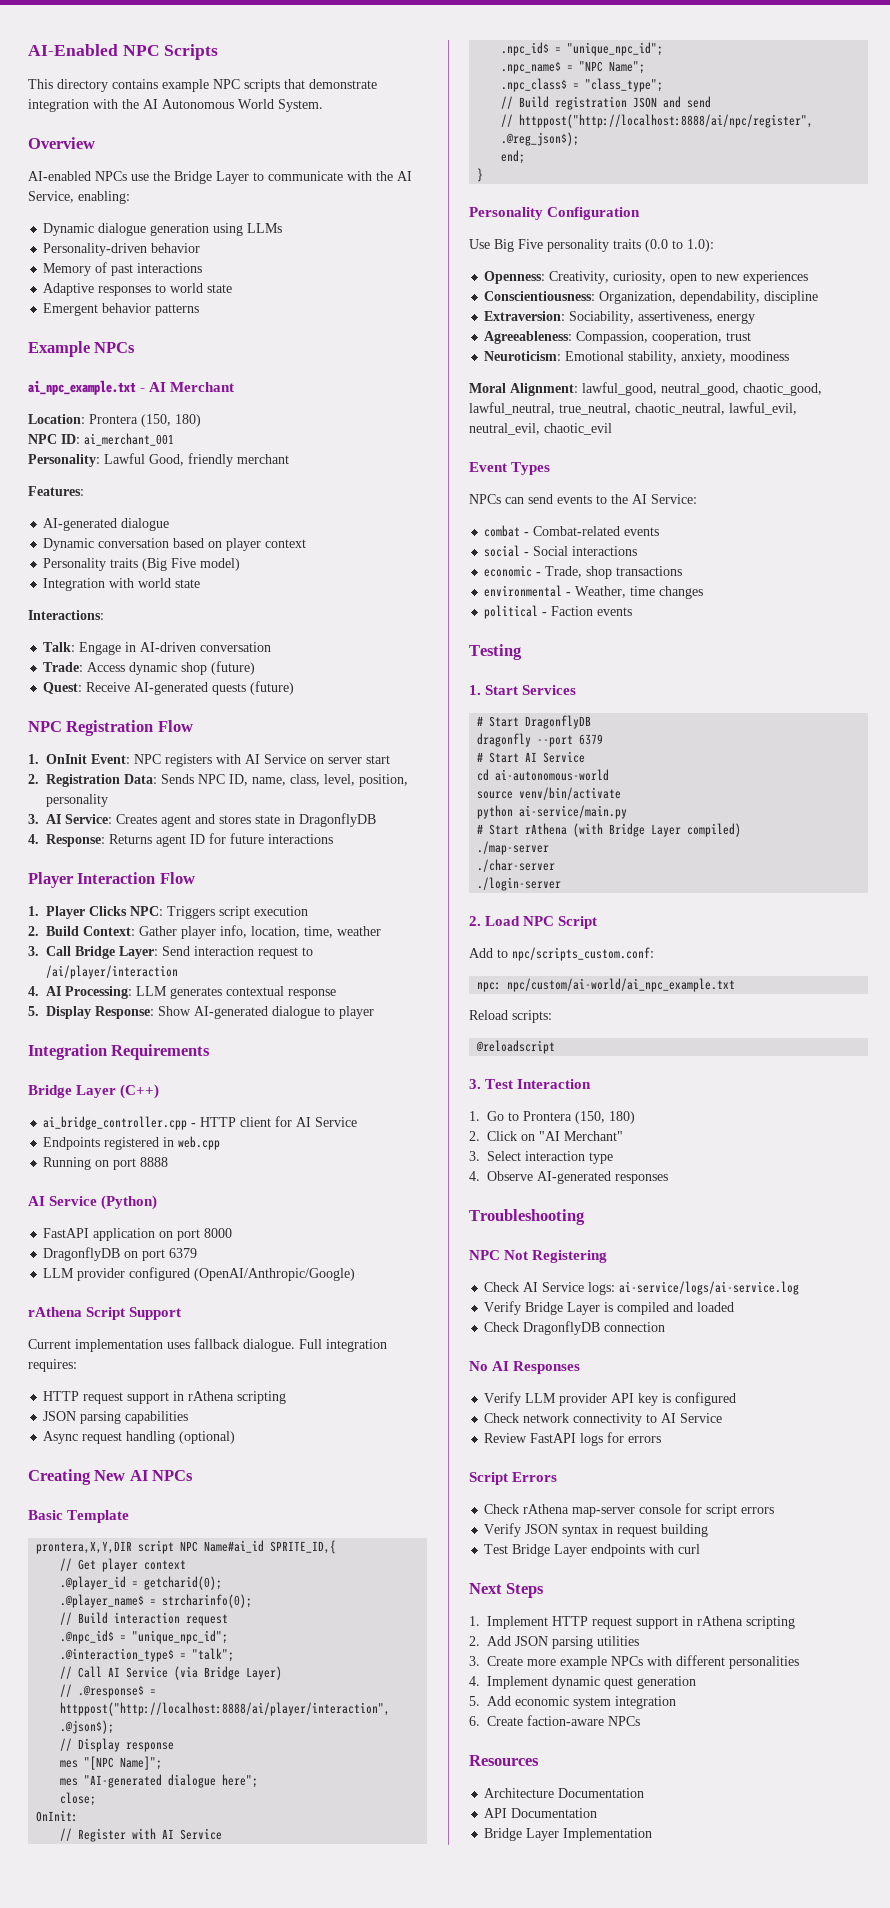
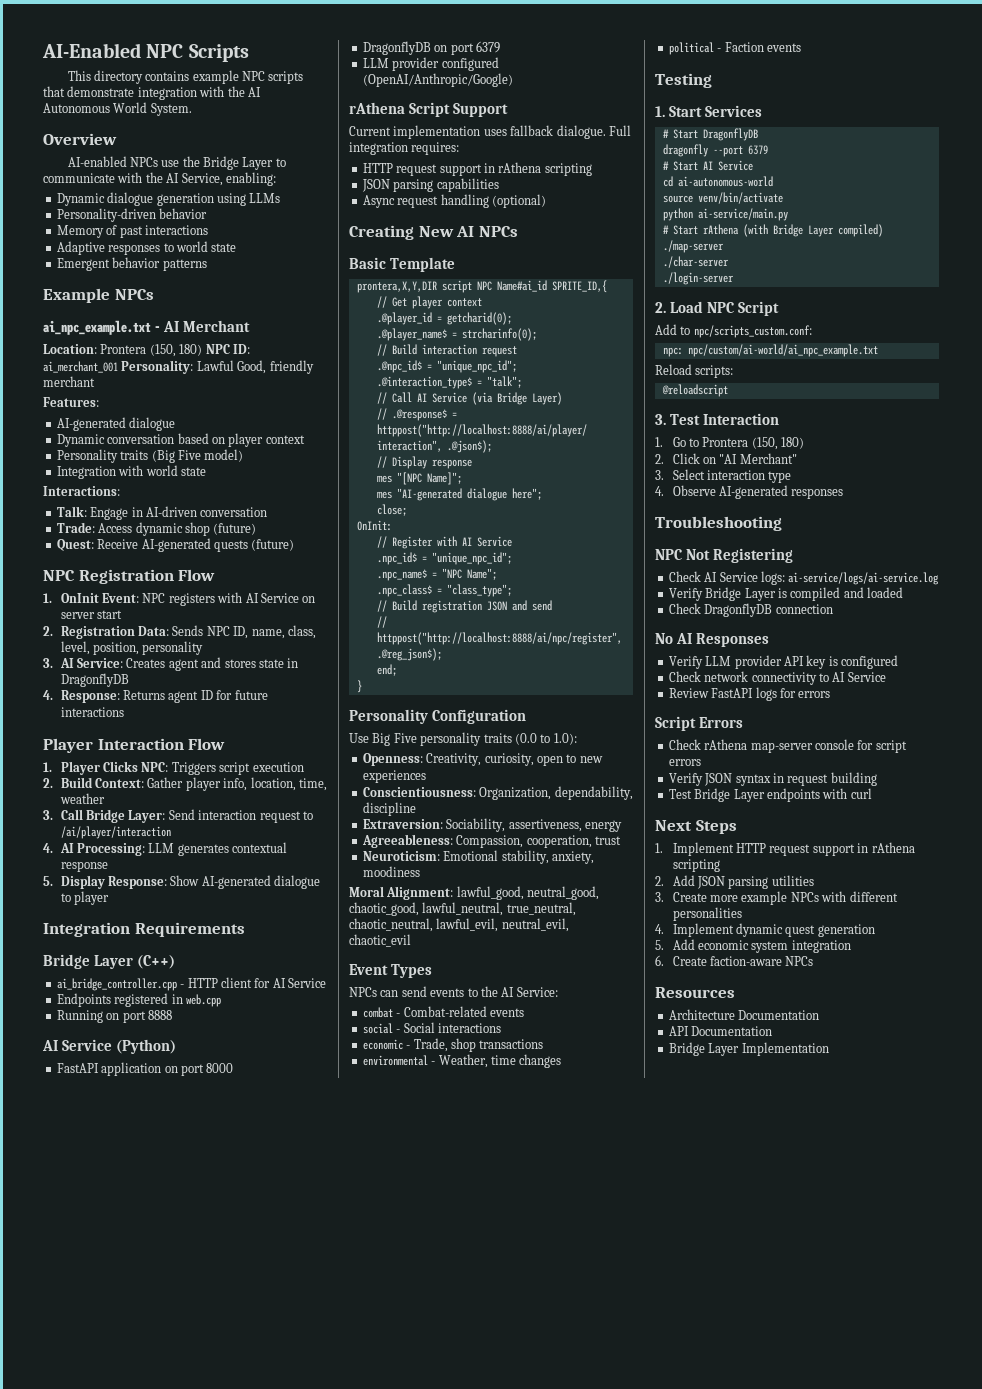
(201, 420) // -> (203, 350) none
(174, 439) // -> (118, 367) none

